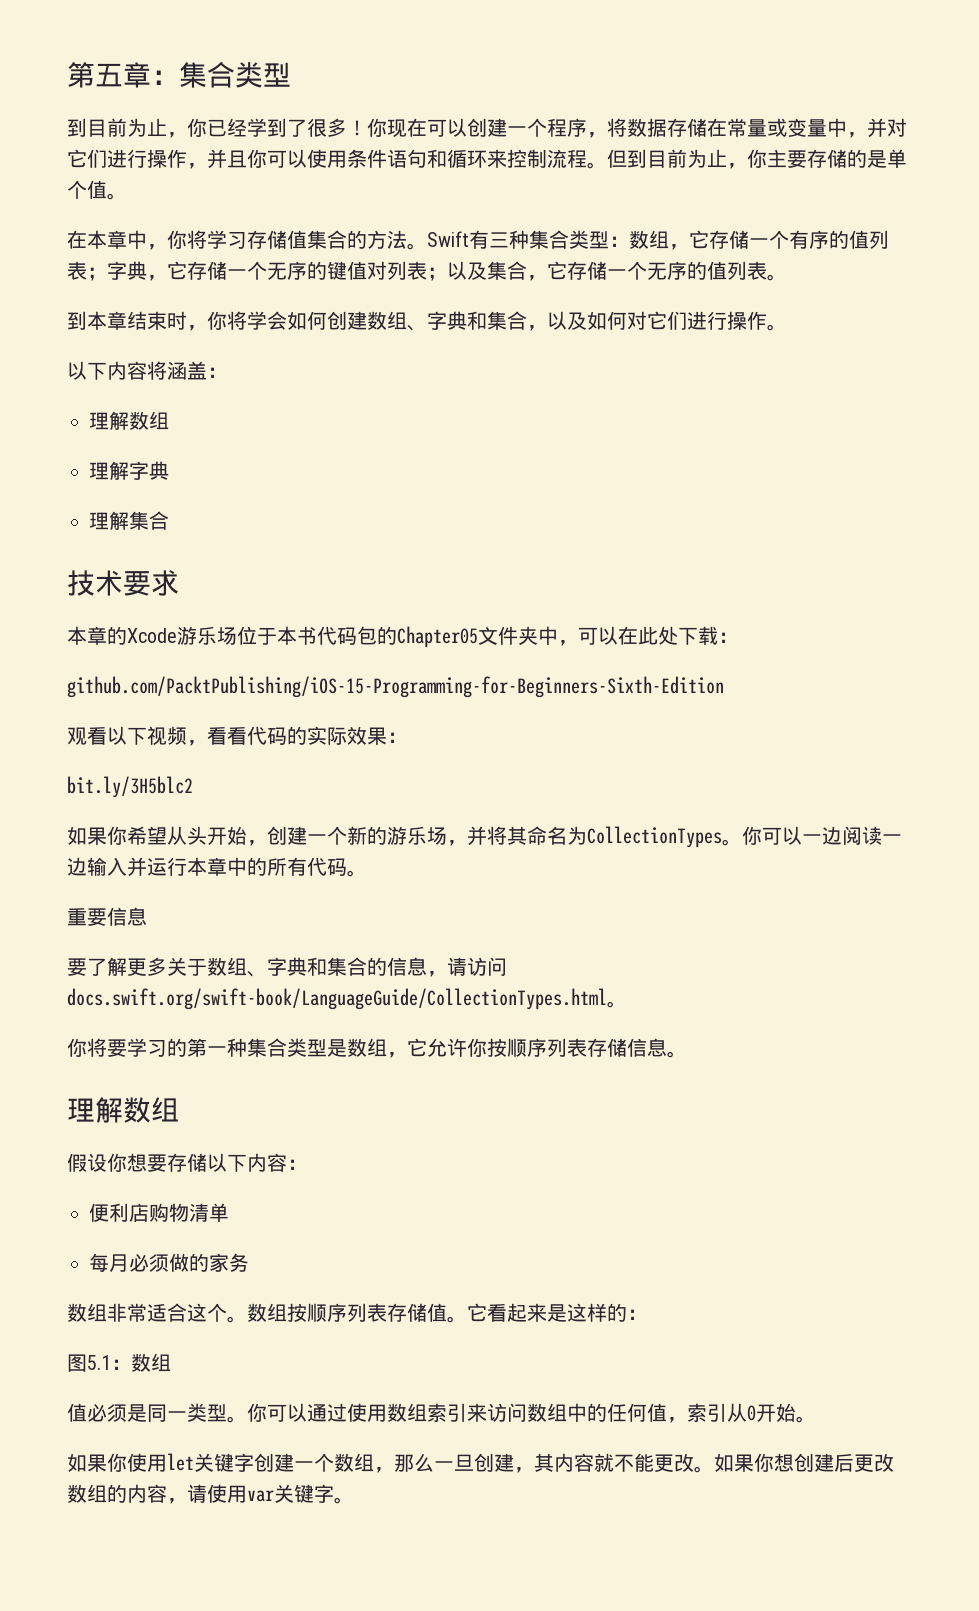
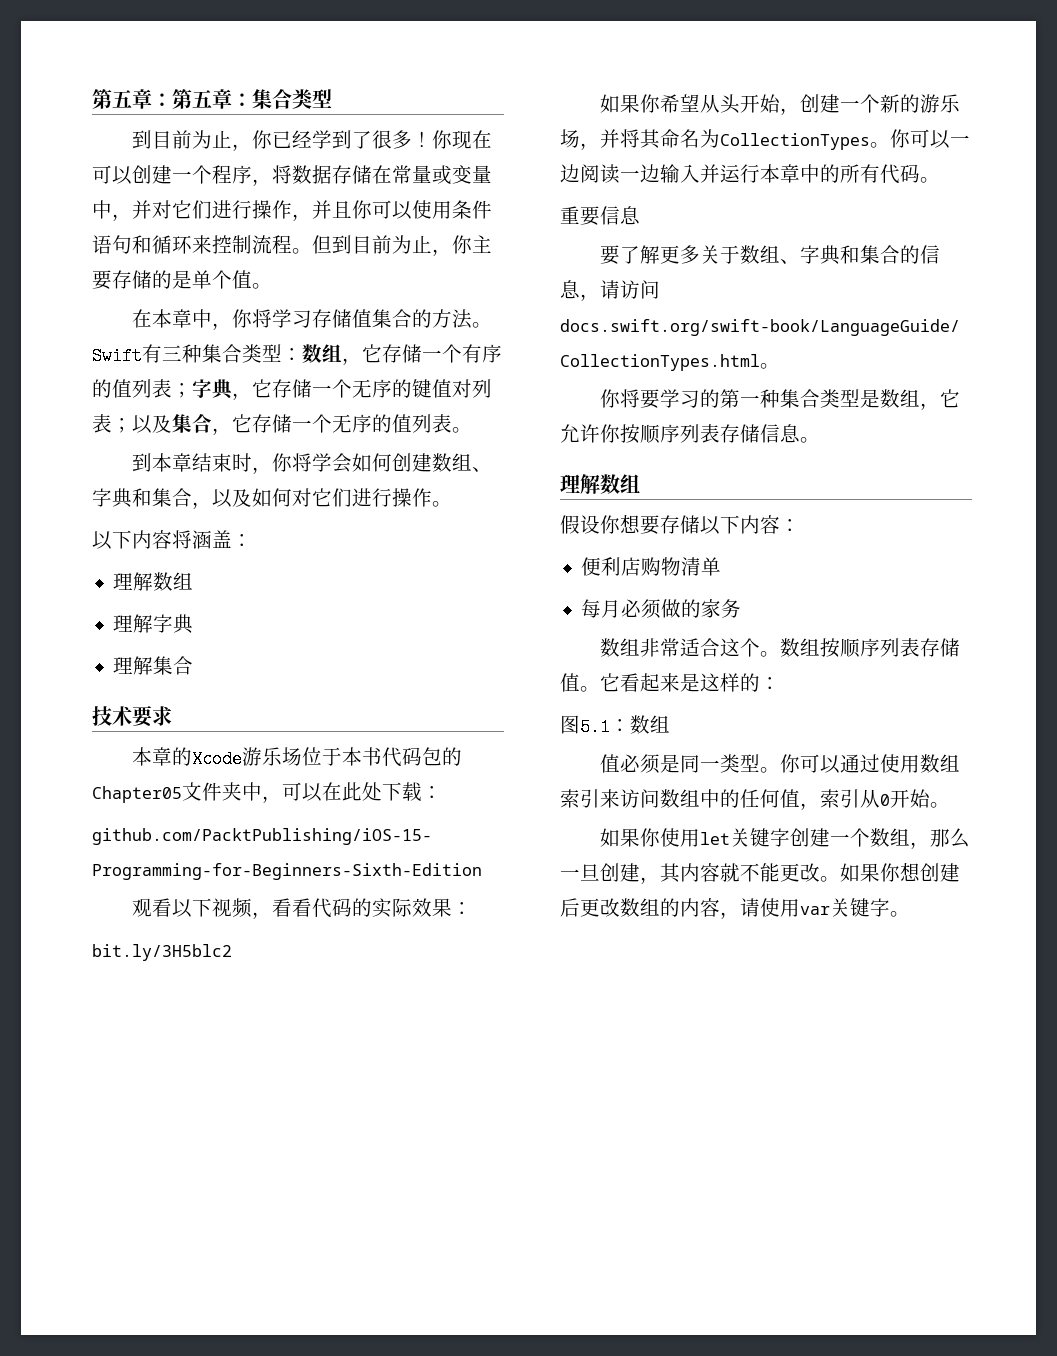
[67,62,179,88] 第五章： -> [92,89,252,109] 第五章：第五章：

